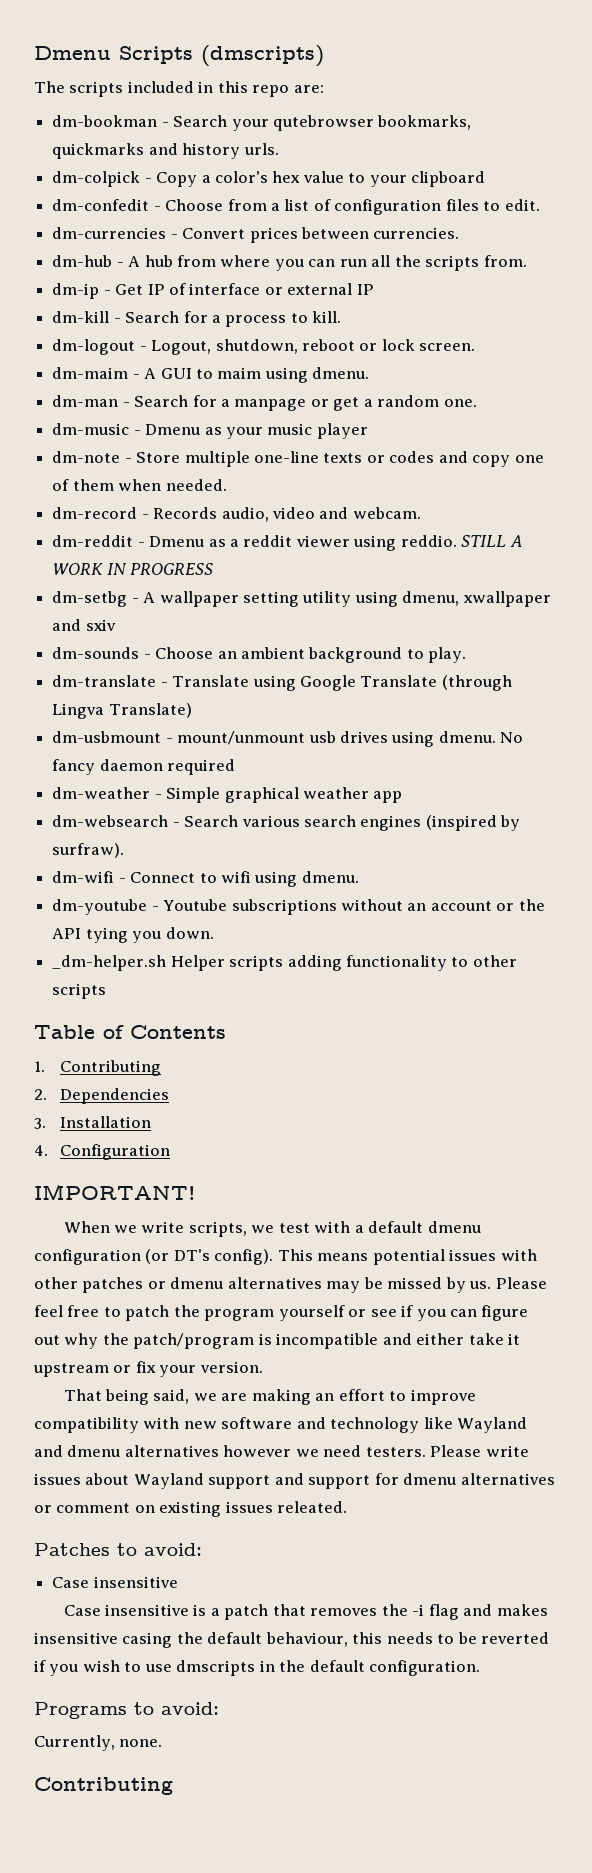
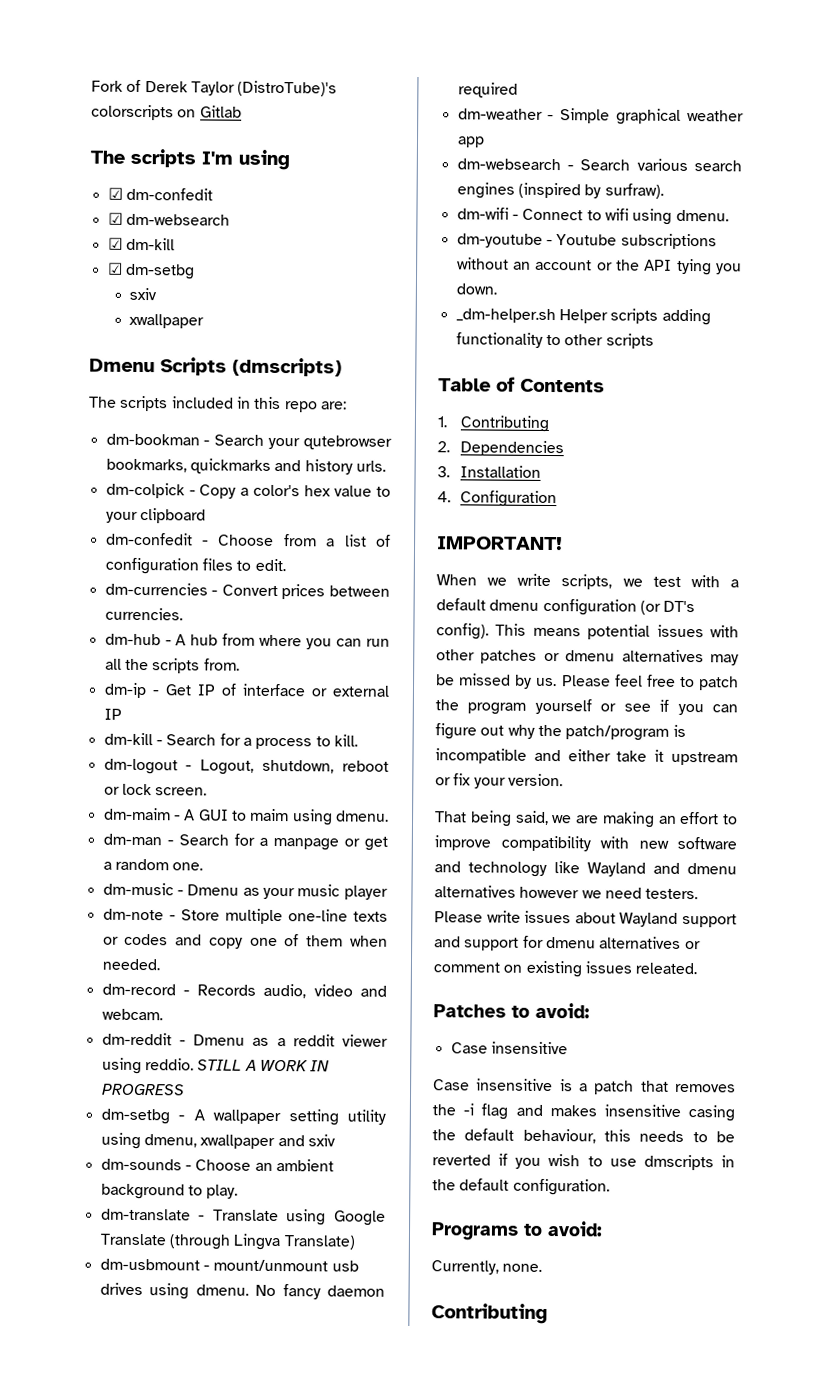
(34, 53) none -> [91,79,338,97] [91,104,242,121] [90,148,290,171] [107,187,213,201] [107,212,230,226] [107,237,175,251] [107,262,195,280] [129,287,158,301] [129,313,205,329] Fork of Derek Taylor (DistroTube)'s colorscripts on Gitlab // The scripts I'm using // ☑ dm-confedit // ☑ dm-websearch // ☑ dm-kill // ☑ dm-setbg // sxiv // xwallpaper //

